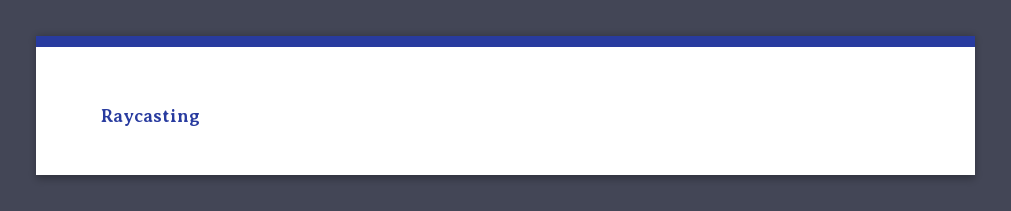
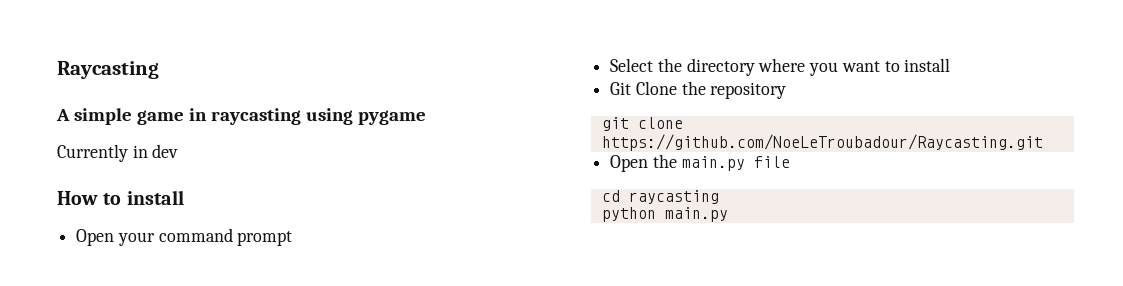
(200, 117) none -> [56,108,426,125] [57,144,179,162] [57,190,184,205] [76,228,293,246] [610,58,951,76] [610,81,787,99] [601,117,683,131] [601,134,1043,151] [610,154,790,172] [601,190,719,204] [601,207,728,222] // A simple game in raycasting using pygame // Currently in dev // How to install // Open your command prompt // Select the directory where you want to install // Git Clone the repository // git clone https://github.com/NoeLeTroubadour/Raycasting.git // Open the main.py file // cd raycasting // python main.py

